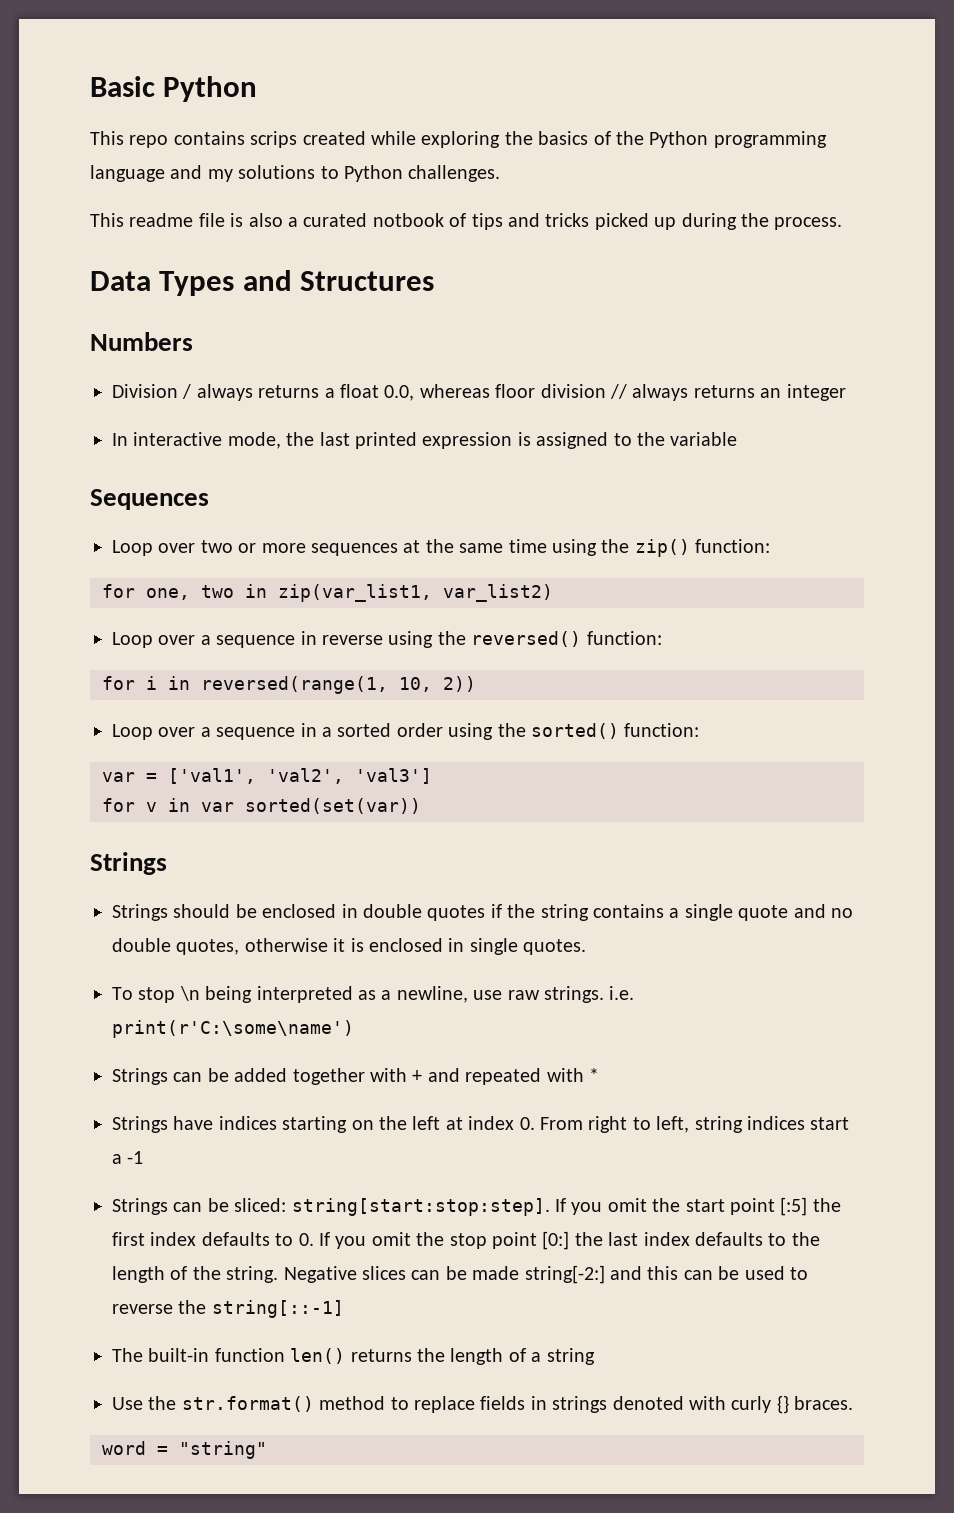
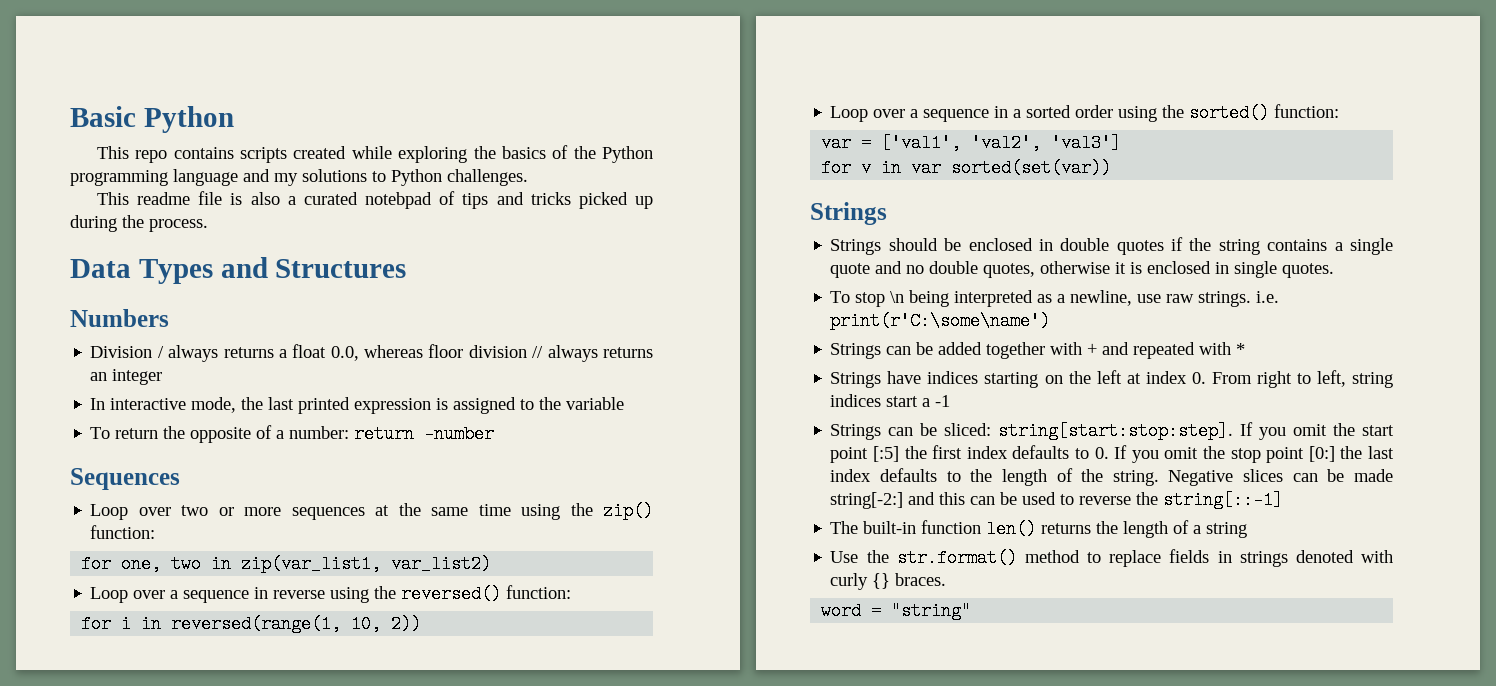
[250,131,298,148] scrips -> [240,147,288,163] scripts
[372,213,444,227] notbook -> [365,192,433,209] notebpad
(738, 439) none -> [90,425,495,443] // To return the opposite of a number: return -number

